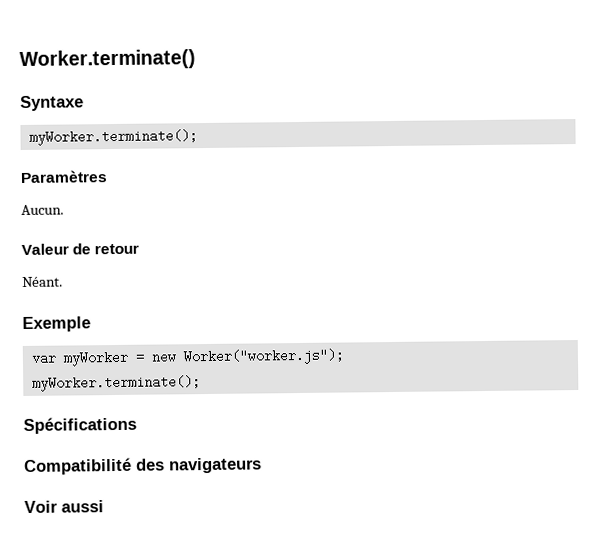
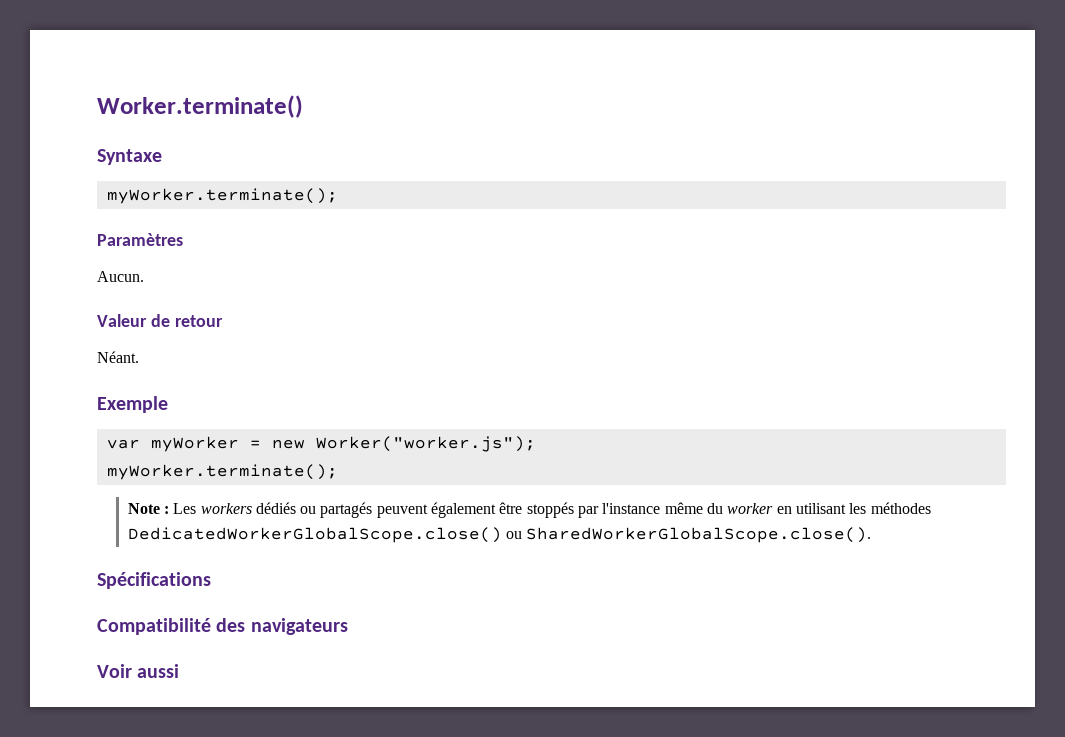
(201, 383) none -> [127,502,931,518] [127,527,872,543] // Note : Les workers dédiés ou partagés peuvent également être stoppés par l'instance même du worker en utilisant les méthodes DedicatedWorkerGlobalScope.close() ou SharedWorkerGlobalScope.close().

